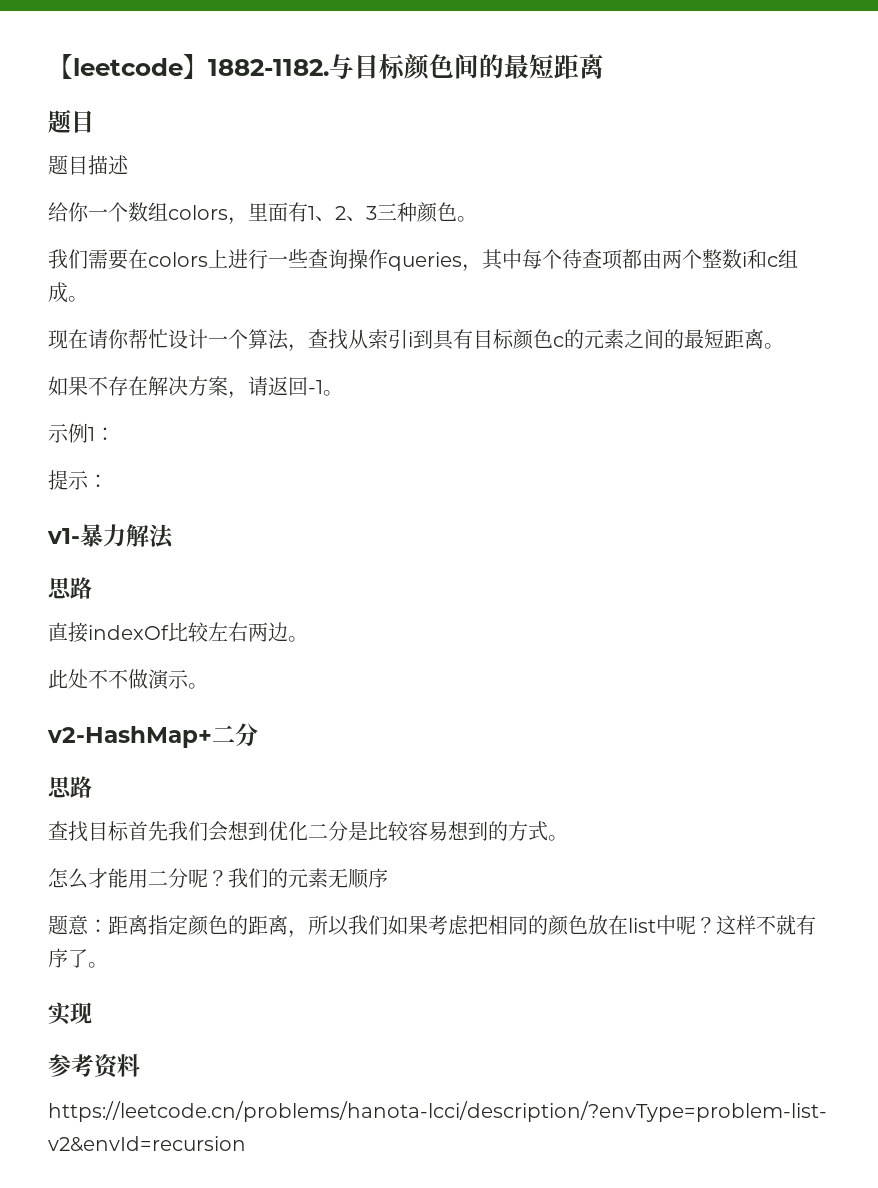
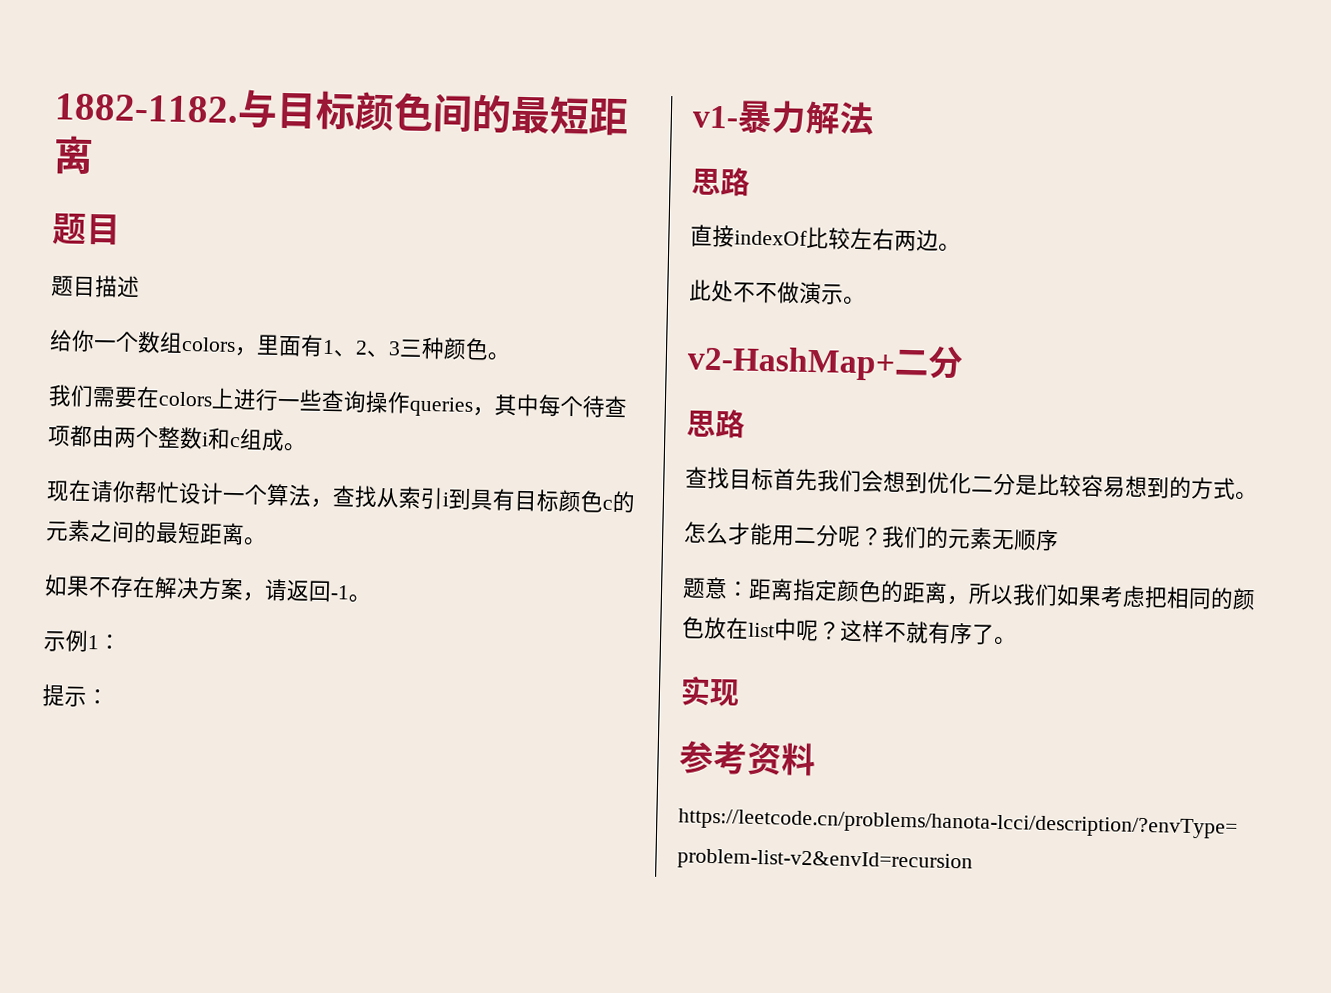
[48,54,208,79] 【leetcode】 -> (54, 108) none

